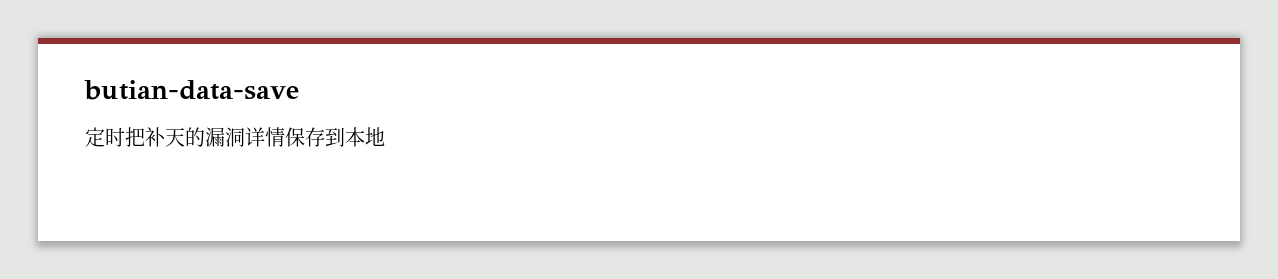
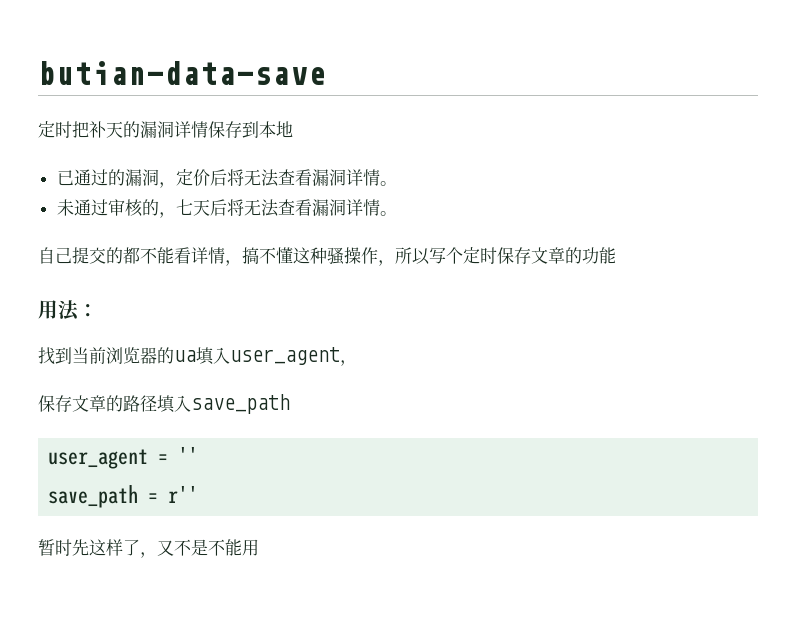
(385, 136) none -> [56,169,397,188] [56,199,397,218] [38,247,616,266] [38,300,98,321] [38,347,357,366] [38,394,290,414] [48,446,199,469] [48,485,199,508] [38,539,259,558] // 已通过的漏洞，定价后将无法查看漏洞详情。 // 未通过审核的，七天后将无法查看漏洞详情。 // 自己提交的都不能看详情，搞不懂这种骚操作，所以写个定时保存文章的功能 // 用法： // 找到当前浏览器的ua填入user_agent， // 保存文章的路径填入save_path // user_agent = '' // save_path = r'' // 暂时先这样了，又不是不能用

